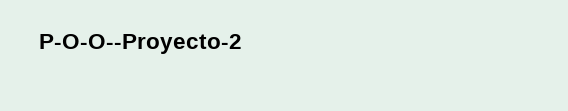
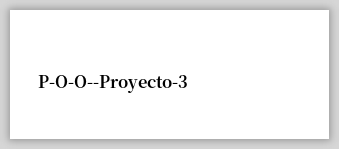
[39,34,242,54] P-O-O--Proyecto-2 -> [38,75,188,93] P-O-O--Proyecto-3

